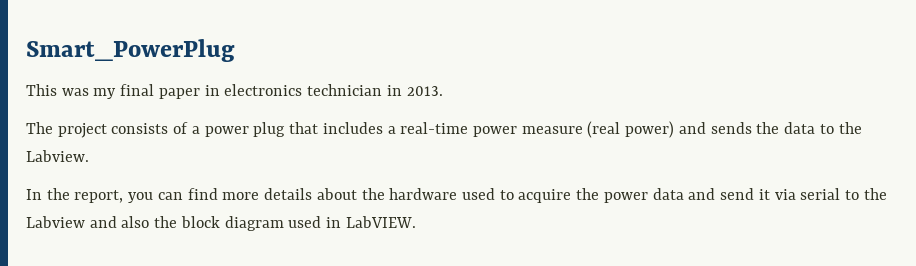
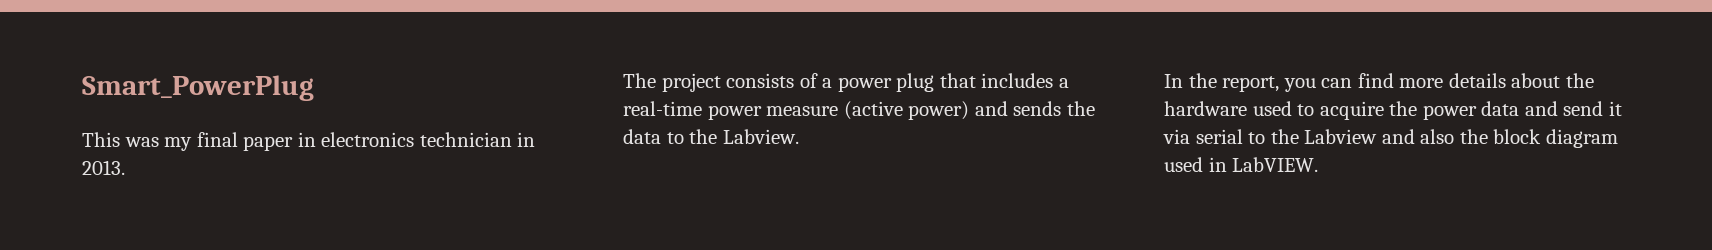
[587,121,621,138] (real -> [843,101,903,120] (active

